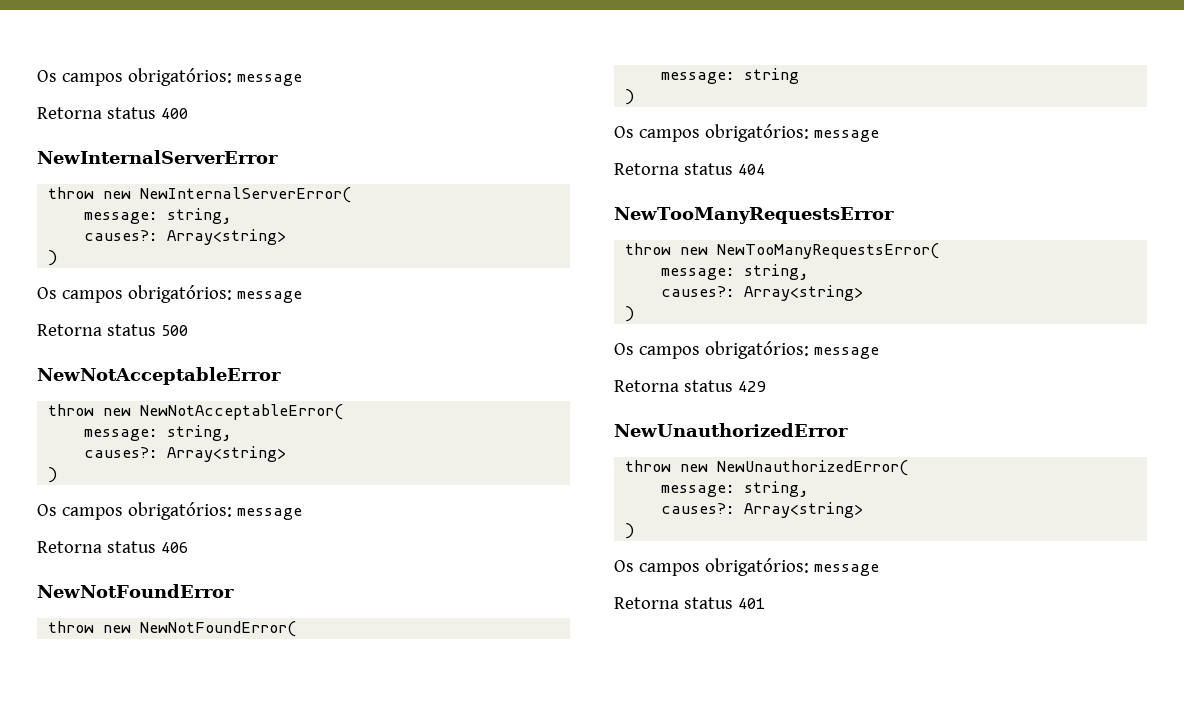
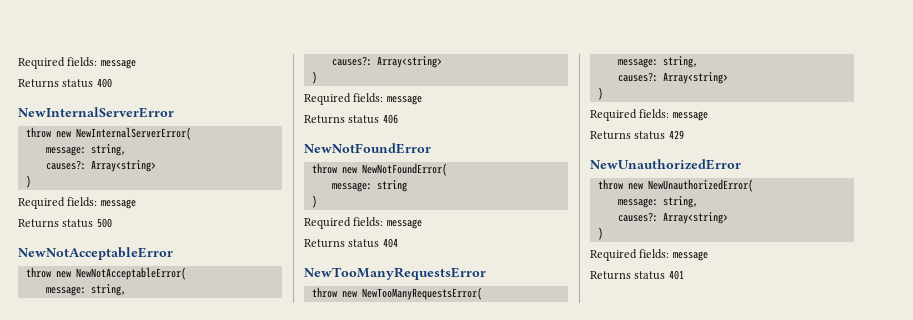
[37,68,302,86] [37,107,102,119] Os campos obrigatórios: message // Retorna -> [18,57,136,69] [18,79,59,88] Required fields: message // Returns
[37,285,302,303] [37,324,102,336] Os campos obrigatórios: message // Retorna -> [18,197,136,209] [18,219,59,228] Required fields: message // Returns
[37,502,302,520] [37,541,102,553] Os campos obrigatórios: message // Retorna -> [304,93,422,105] [304,115,345,124] Required fields: message // Returns
[614,124,879,142] [614,163,679,175] Os campos obrigatórios: message // Retorna -> [304,217,422,229] [304,239,345,248] Required fields: message // Returns
[614,341,879,359] [614,380,679,392] Os campos obrigatórios: message // Retorna -> [590,109,708,121] [590,131,631,140] Required fields: message // Returns
[614,558,879,576] [614,597,679,609] Os campos obrigatórios: message // Retorna -> [590,249,708,261] [590,271,631,280] Required fields: message // Returns

